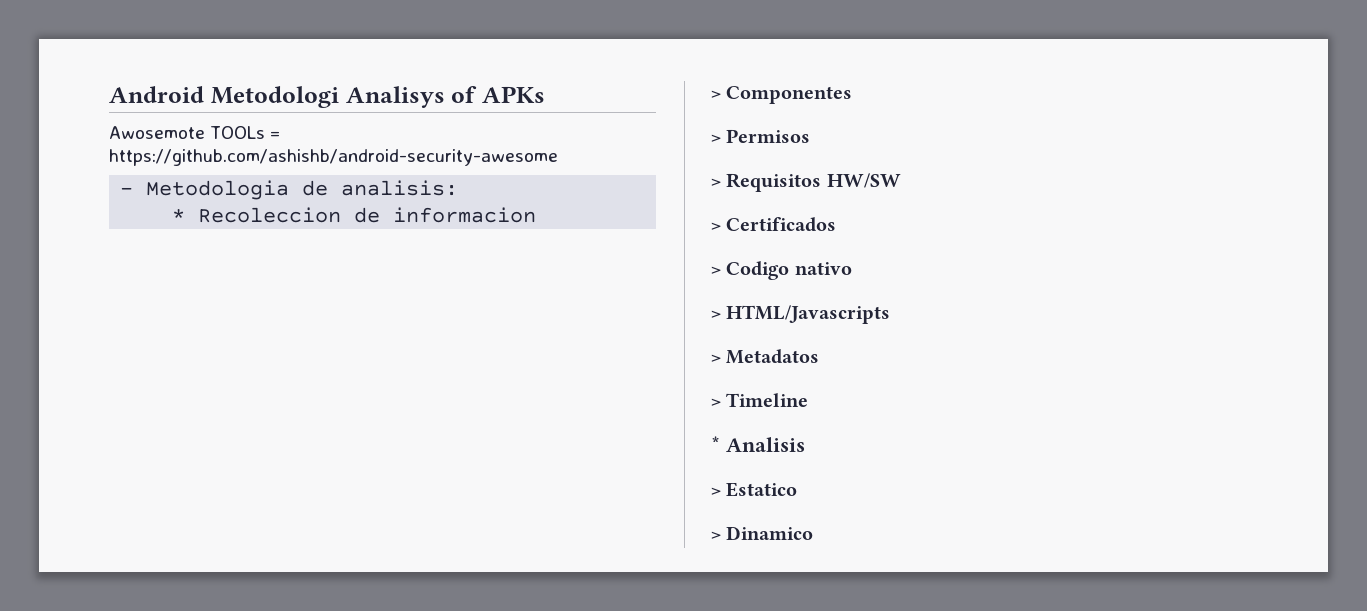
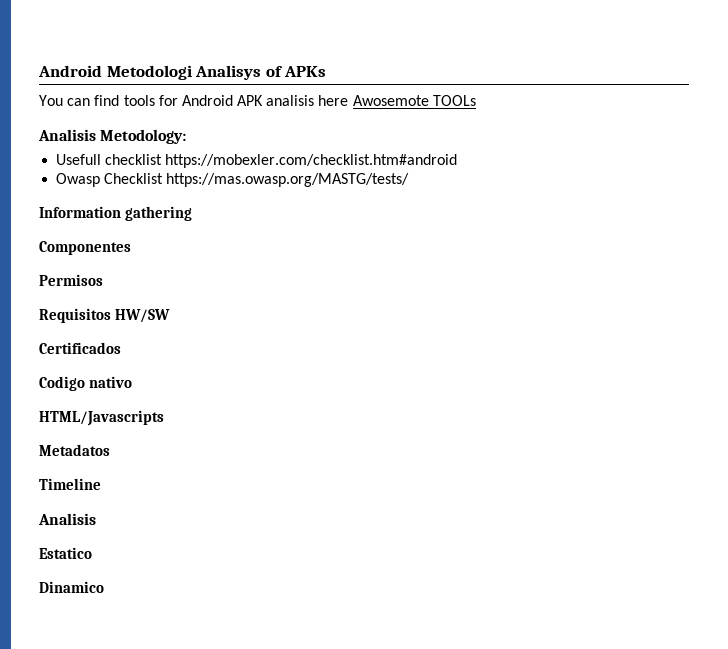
[109,126,281,139] [109,149,558,166] [120,180,459,200] [172,207,537,223] [711,90,721,99] Awosemote TOOLs = https://github.com/ashishb/android-security-awesome // - Metodologia de analisis: // * Recoleccion de informacion // > -> [39,95,476,106] [38,129,187,144] [56,154,458,168] [56,173,410,187] [39,206,193,221] You can find tools for Android APK analisis here Awosemote TOOLs // Analisis Metodology: // Usefull checklist https://mobexler.com/checklist.htm#android // Owasp Checklist https://mas.owasp.org/MASTG/tests/ // Information gathering //
[711,134,721,143] > -> (131, 248) none
[711,178,721,187] > -> (103, 280) none
[711,222,721,231] > -> (171, 316) none
[711,266,721,275] > -> (121, 348) none
[711,310,721,319] > -> (133, 382) none
[711,354,721,363] > -> (164, 418) none
[711,398,721,407] > -> (110, 450) none
[711,436,720,452] * -> (101, 484) none
[711,487,721,496] > -> (96, 519) none
[711,531,721,540] > -> (92, 553) none

